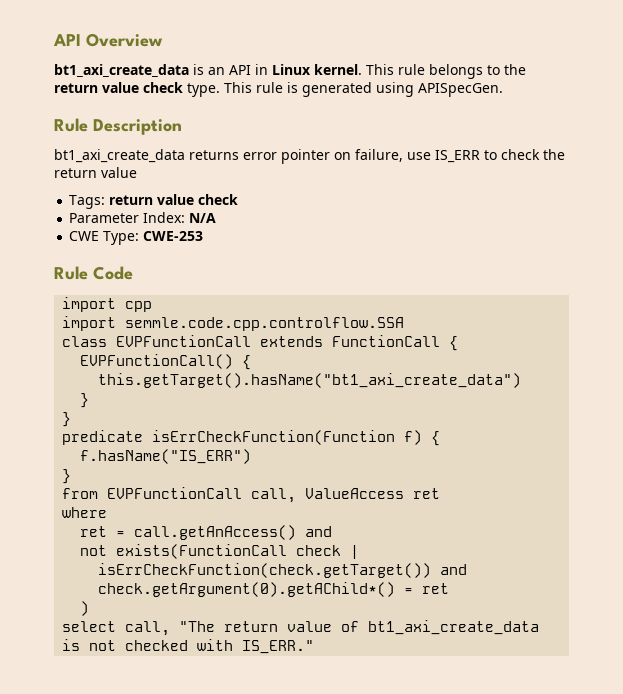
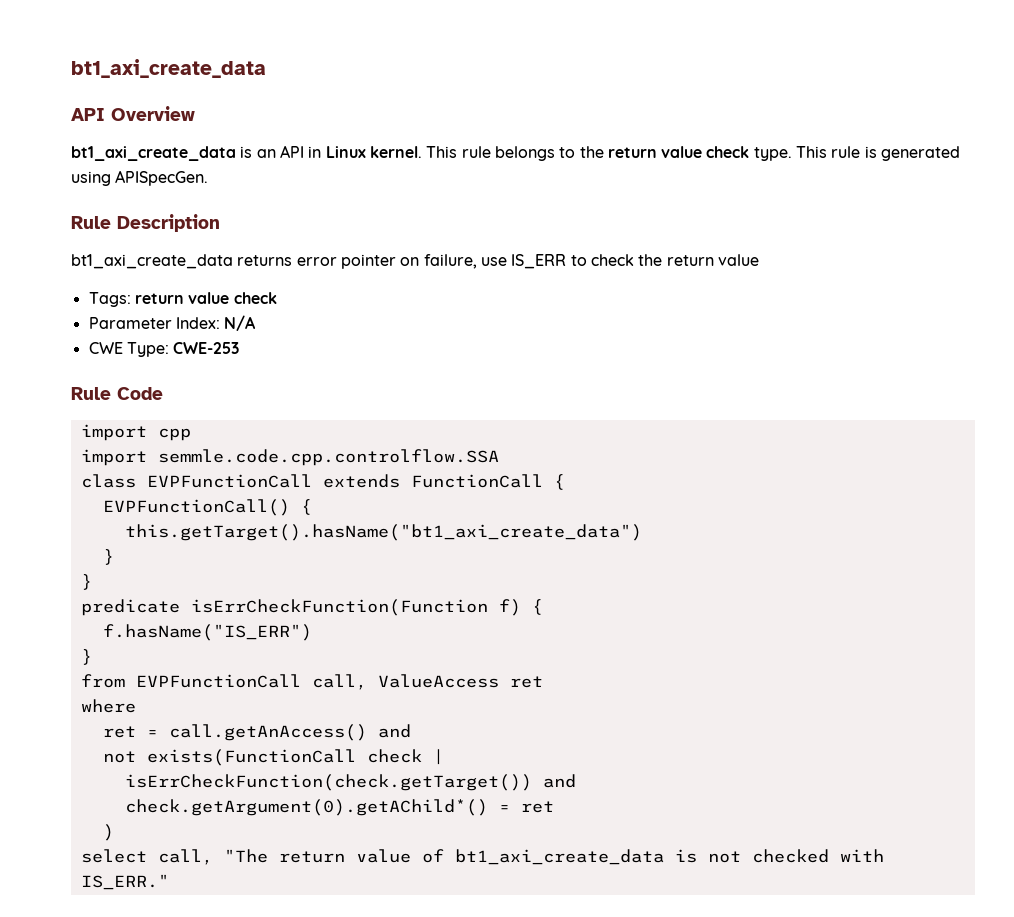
(53, 40) none -> [71,59,266,78] bt1_axi_create_data //

